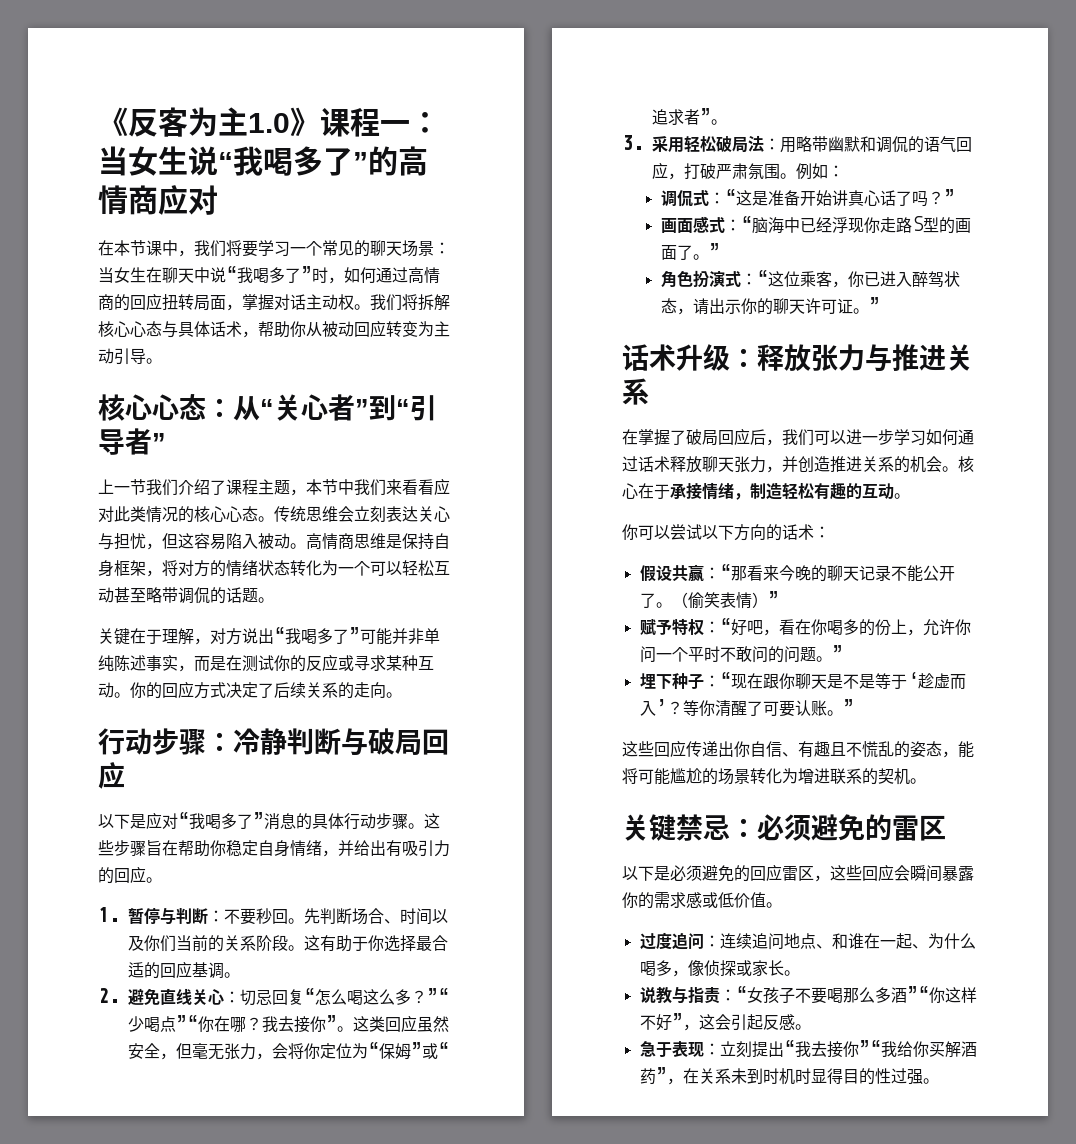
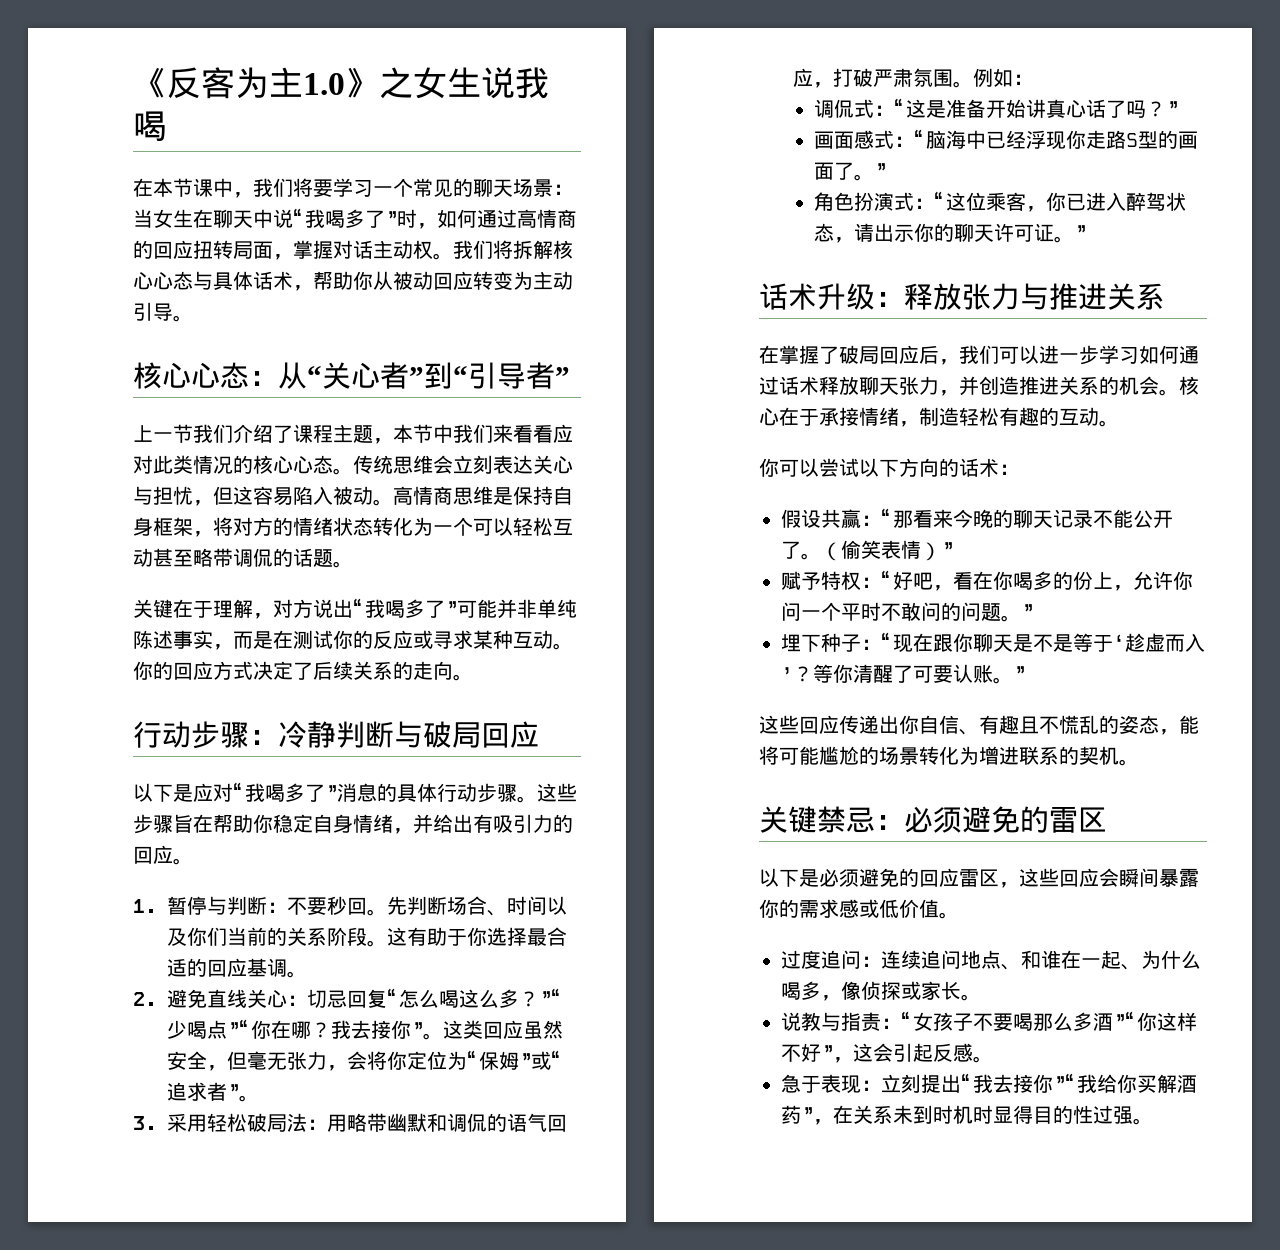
[320,107,440,137] [98,146,428,176] [98,185,218,215] 课程一：当女生说“我喝多了”的高情商应对 -> [379,67,549,99] [133,111,167,142] 之女生说我喝

